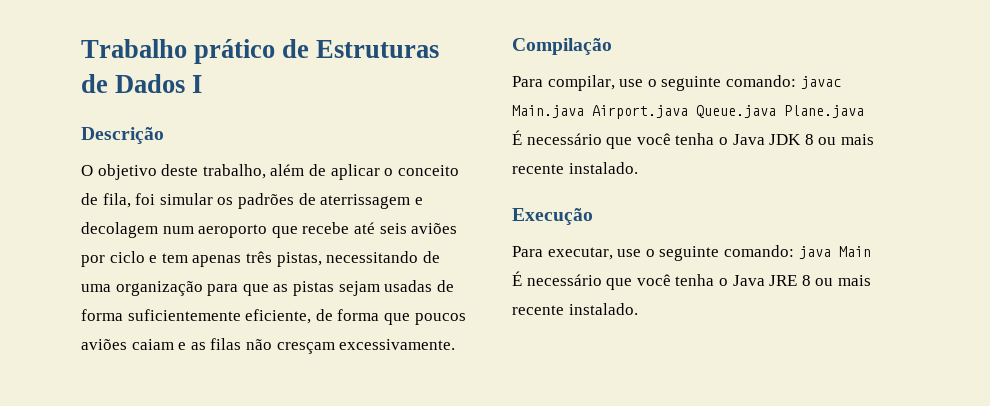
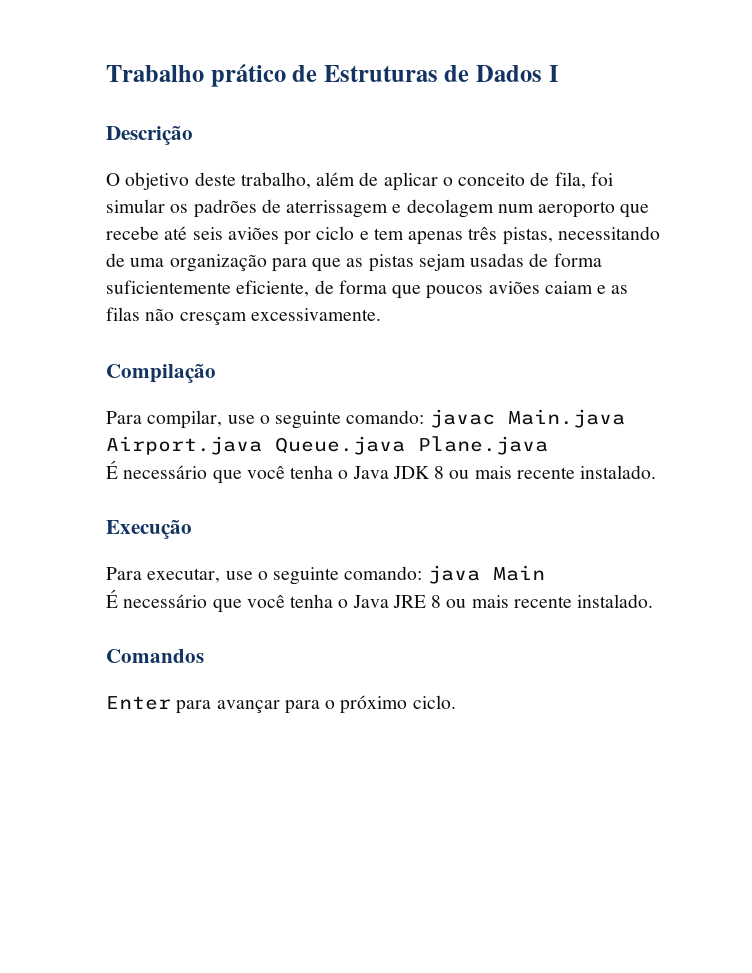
(638, 309) none -> [106,649,204,663] [106,695,456,714] // Comandos // Enter para avançar para o próximo ciclo.

